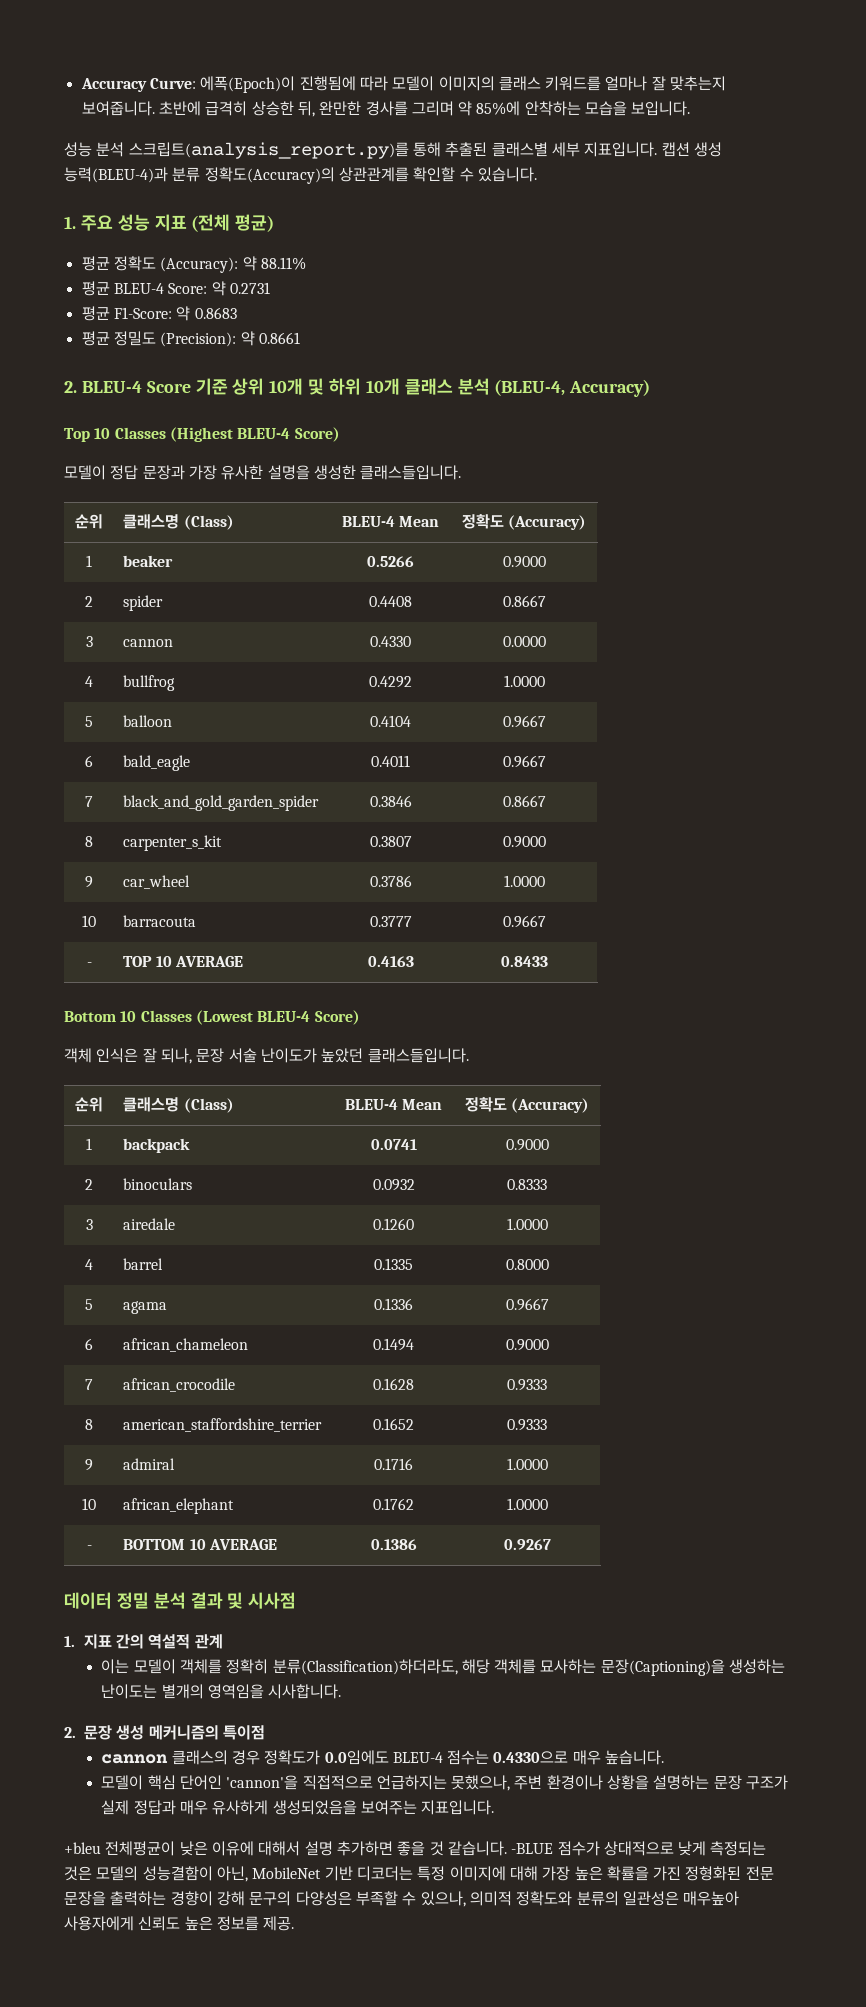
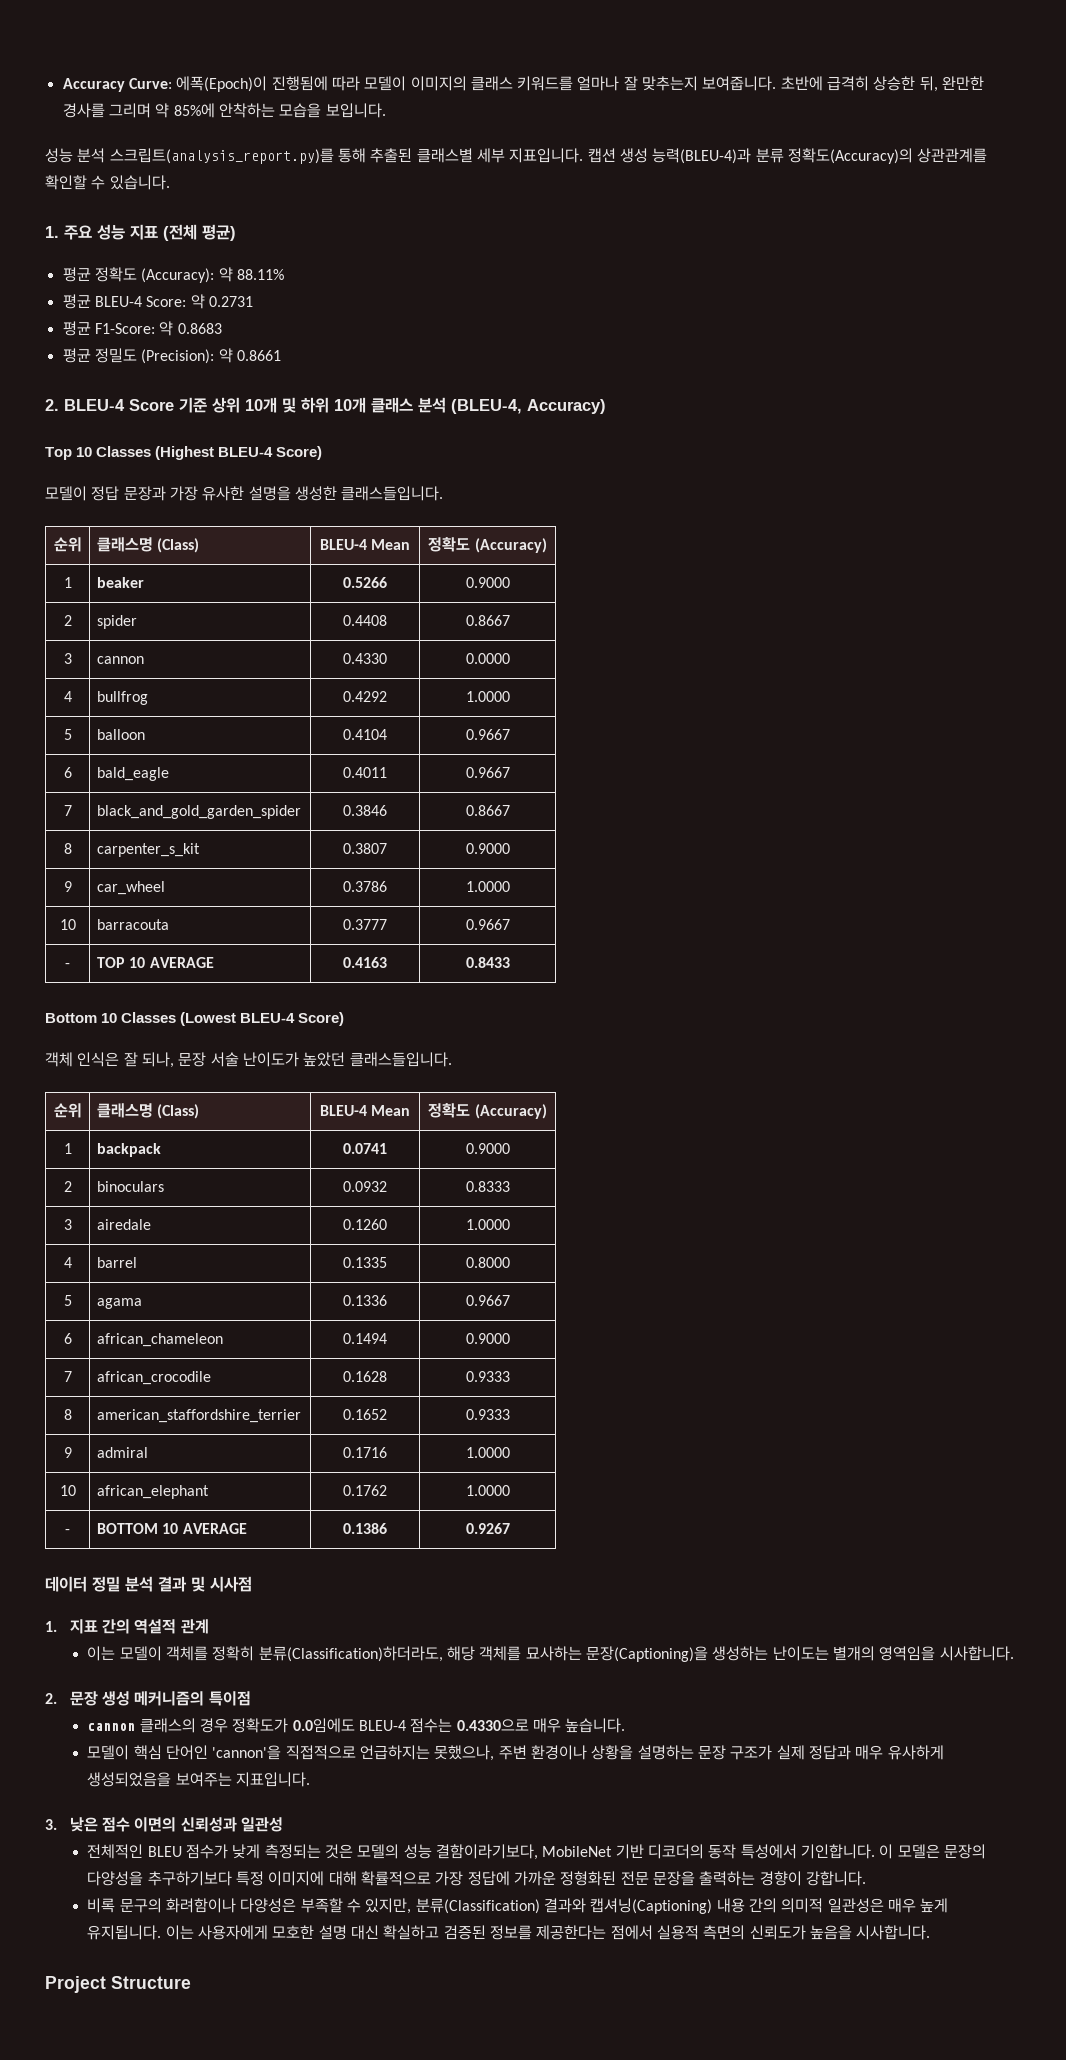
[64,1841,767,1856] [64,1866,682,1882] +bleu 전체평균이 낮은 이유에 대해서 설명 추가하면 좋을 것 같습니다. -BLUE 점수가 상대적으로 낮게 측정되는 것은 모델의 성능결함이 아닌, MobileNet 기반 디코더는 특정 이미지에 대해 가장 높은 확률을 가진 -> [45,1817,284,1832] [87,1844,986,1860] [87,1871,556,1886] 3. 낮은 점수 이면의 신뢰성과 일관성 // 전체적인 BLEU 점수가 낮게 측정되는 것은 모델의 성능 결함이라기보다, MobileNet 기반 디코더의 동작 특성에서 기인합니다. 이 모델은 문장의 다양성을 추구하기보다 특정 이미지에 대해 확률적으로 가장 정답에 가까운
[216,1891,740,1907] [64,1916,295,1931] 강해 문구의 다양성은 부족할 수 있으나, 의미적 정확도와 분류의 일관성은 매우높아 사용자에게 신뢰도 높은 정보를 제공. -> [805,1871,866,1886] [87,1898,949,1914] [87,1925,931,1940] [45,1976,191,1993] 강합니다. // 비록 문구의 화려함이나 다양성은 부족할 수 있지만, 분류(Classification) 결과와 캡셔닝(Captioning) 내용 간의 의미적 일관성은 매우 높게 유지됩니다. 이는 사용자에게 모호한 설명 대신 확실하고 검증된 정보를 제공한다는 점에서 실용적 측면의 신뢰도가 높음을 시사합니다. // Project Structure

